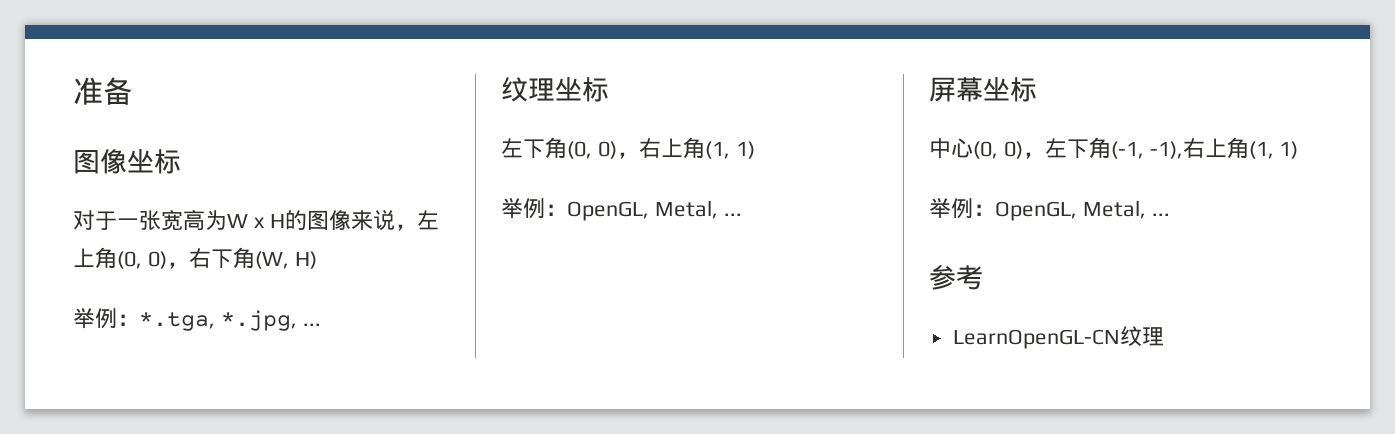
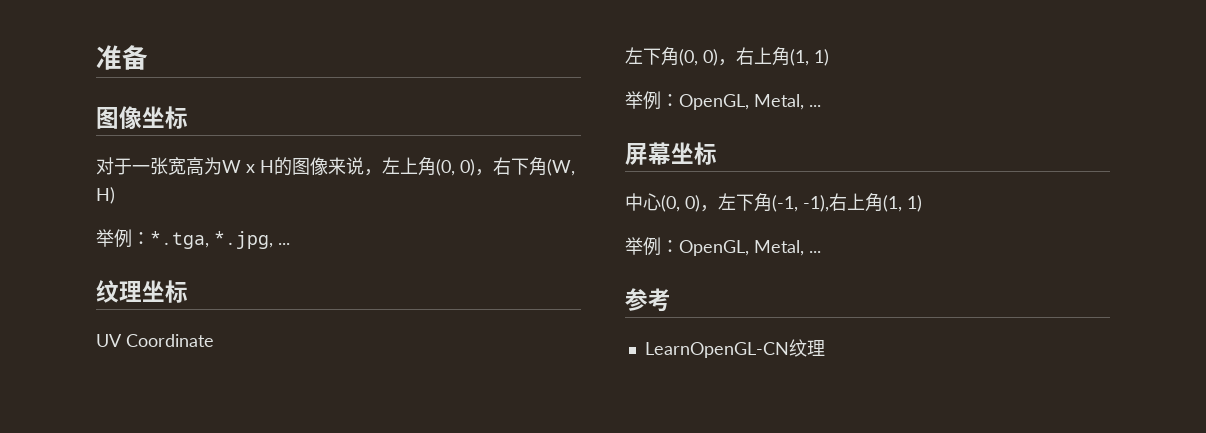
(609, 89) none -> [96,334,214,347] // UV Coordinate

